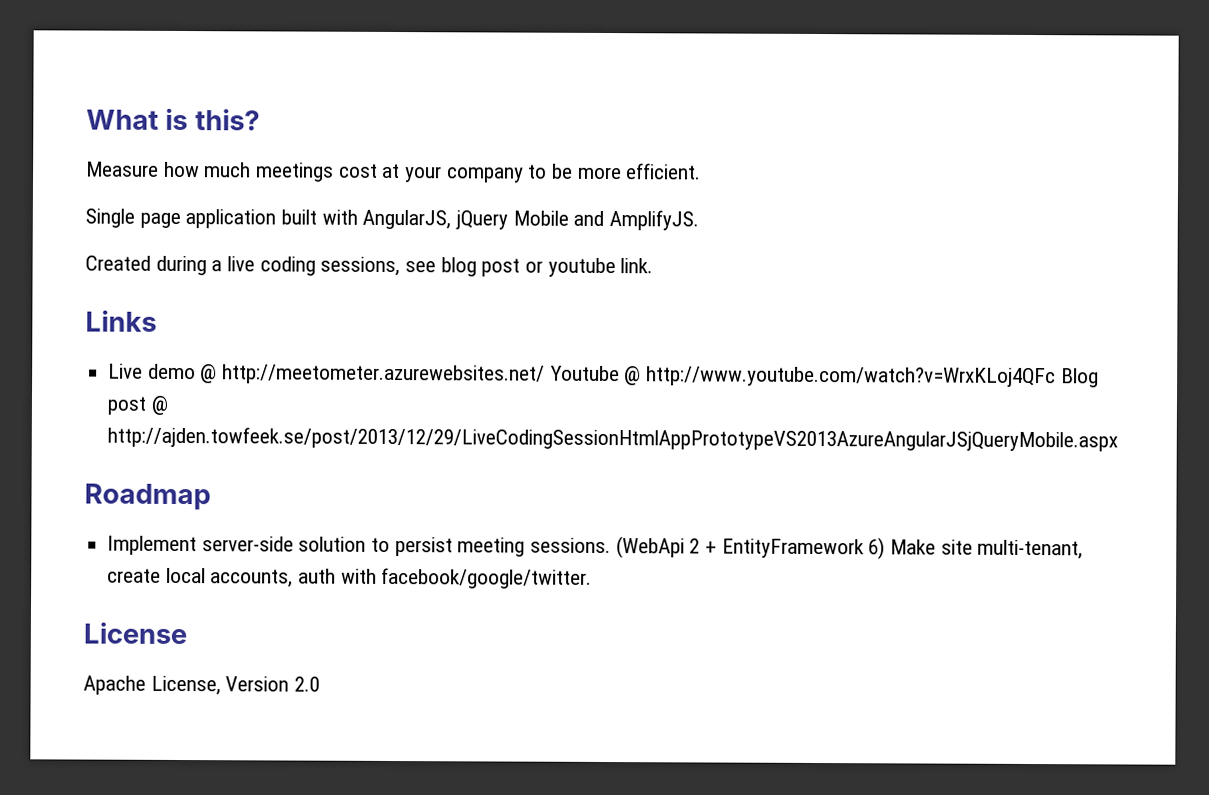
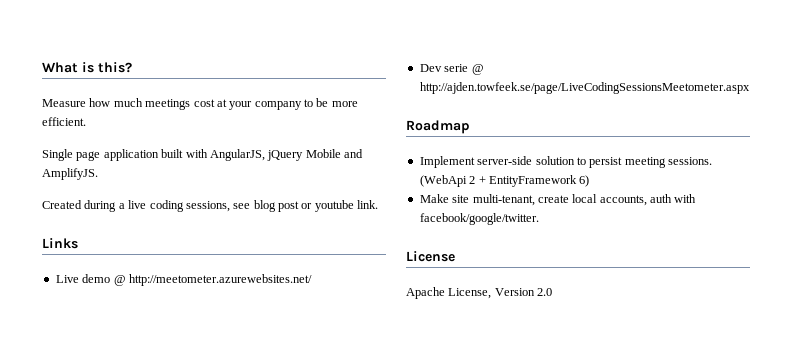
[549,365,1099,388] [107,395,169,415] [107,426,1119,452] Youtube @ http://www.youtube.com/watch?v=WrxKLoj4QFc Blog post @ http://ajden.towfeek.se/post/2013/12/29/LiveCodingSessionHtmlAppPrototypeVS2013AzureAngularJSjQueryMobile.aspx -> [419,64,484,75] [419,82,750,94] // Dev serie @ http://ajden.towfeek.se/page/LiveCodingSessionsMeetometer.aspx
(886, 548) none -> (590, 181) //

